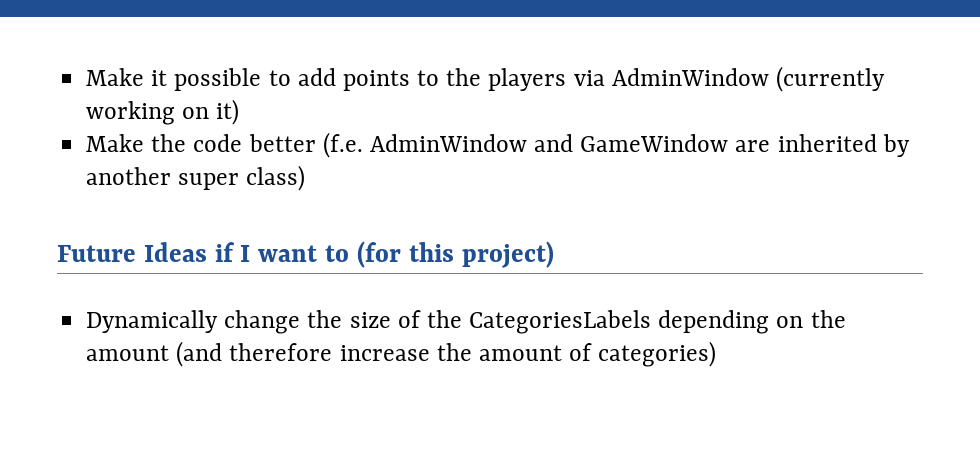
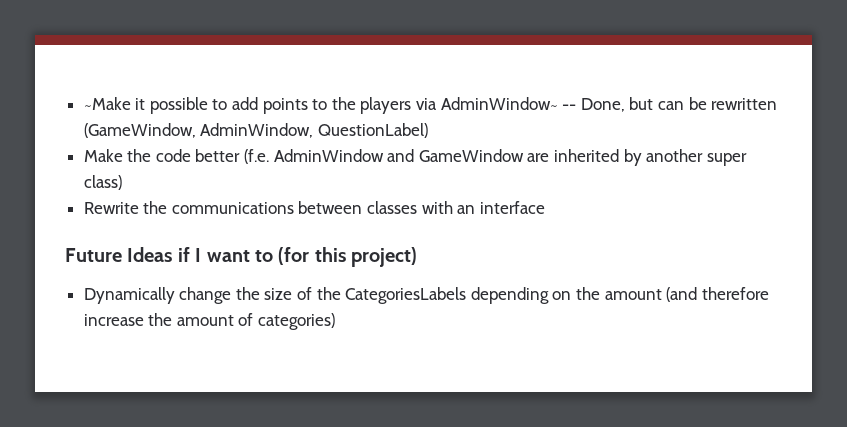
[86,68,145,86] Make -> [83,97,131,110] ~Make
[611,66,885,92] [86,99,240,125] AdminWindow (currently working on it) -> [440,97,778,112] [83,123,428,138] AdminWindow~ -- Done, but can be rewritten (GameWindow, AdminWindow, QuestionLabel)
(306, 178) none -> [83,201,545,214] // Rewrite the communications between classes with an interface

